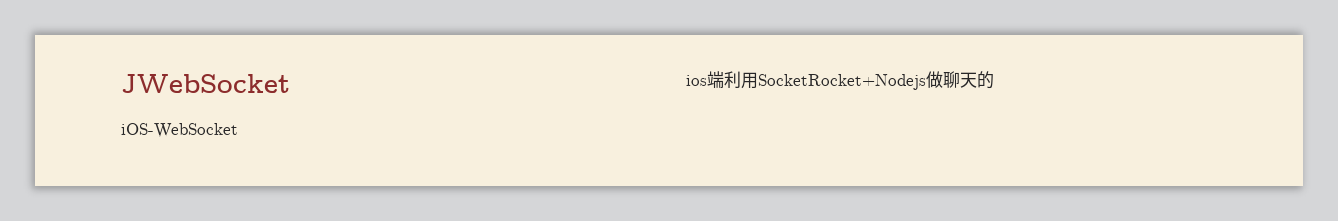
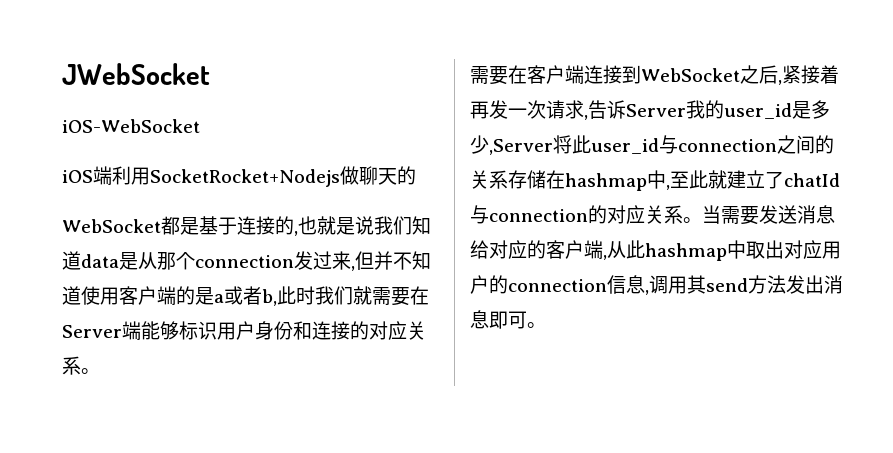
[686,75,707,86] ios -> [62,170,93,183] iOS
(994, 80) none -> [62,216,431,236] [62,251,431,271] [62,286,429,306] [62,321,426,340] [62,356,100,375] [470,65,839,85] [470,100,830,120] [470,135,834,155] [470,170,840,191] [470,205,835,225] [470,240,841,261] [470,275,843,295] [470,310,546,329] // WebSocket都是基于连接的,也就是说我们知道data是从那个connection发过来,但并不知道使用客户端的是a或者b,此时我们就需要在Server端能够标识用户身份和连接的对应关系。 // 需要在客户端连接到WebSocket之后,紧接着再发一次请求,告诉Server我的user_id是多少,Server将此user_id与connection之间的关系存储在hashmap中,至此就建立了chatId与connection的对应关系。当需要发送消息给对应的客户端,从此hashmap中取出对应用户的connection信息,调用其send方法发出消息即可。

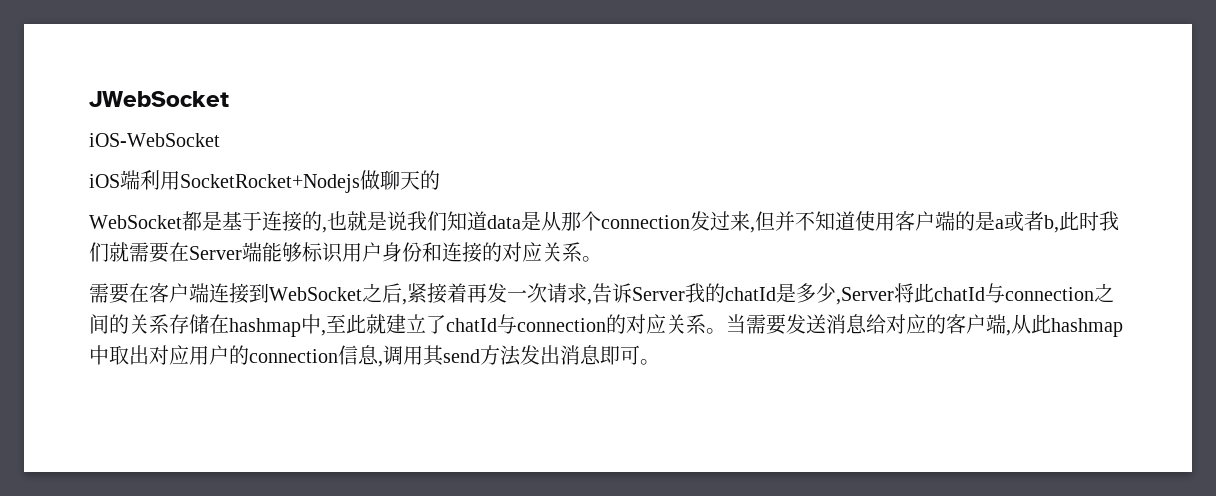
[724,103,792,119] user_id -> [725,287,776,301] chatId
[591,138,659,154] user_id -> [934,287,985,301] chatId

